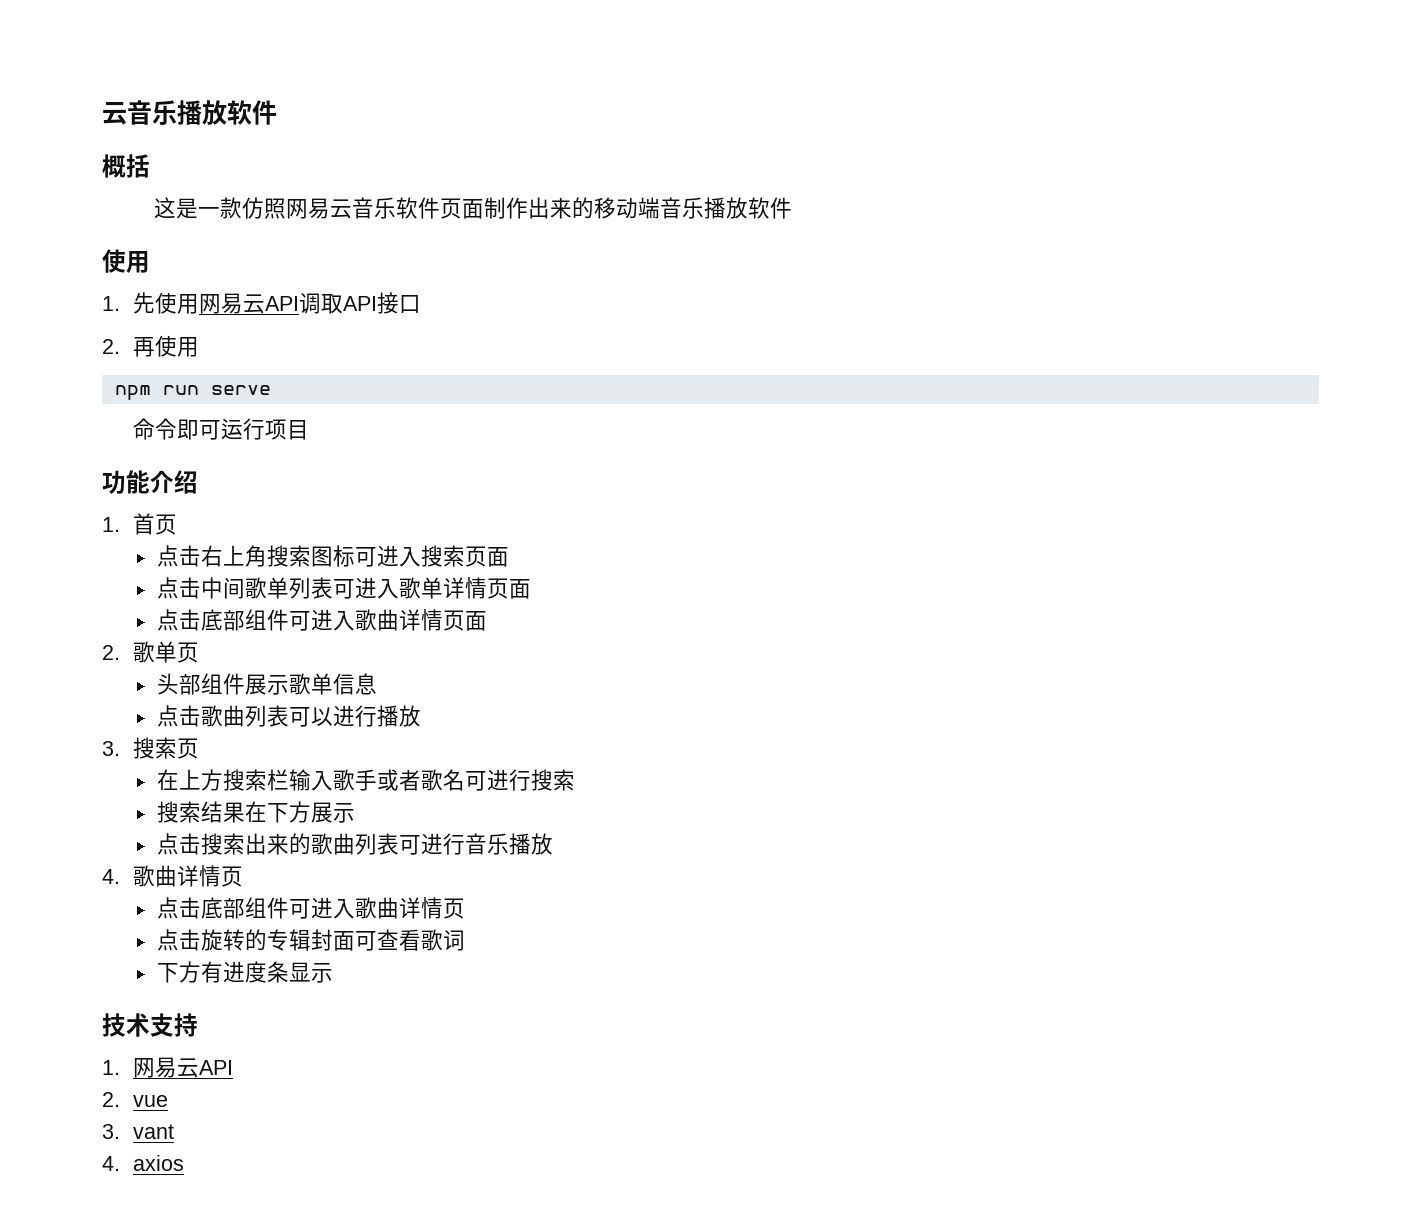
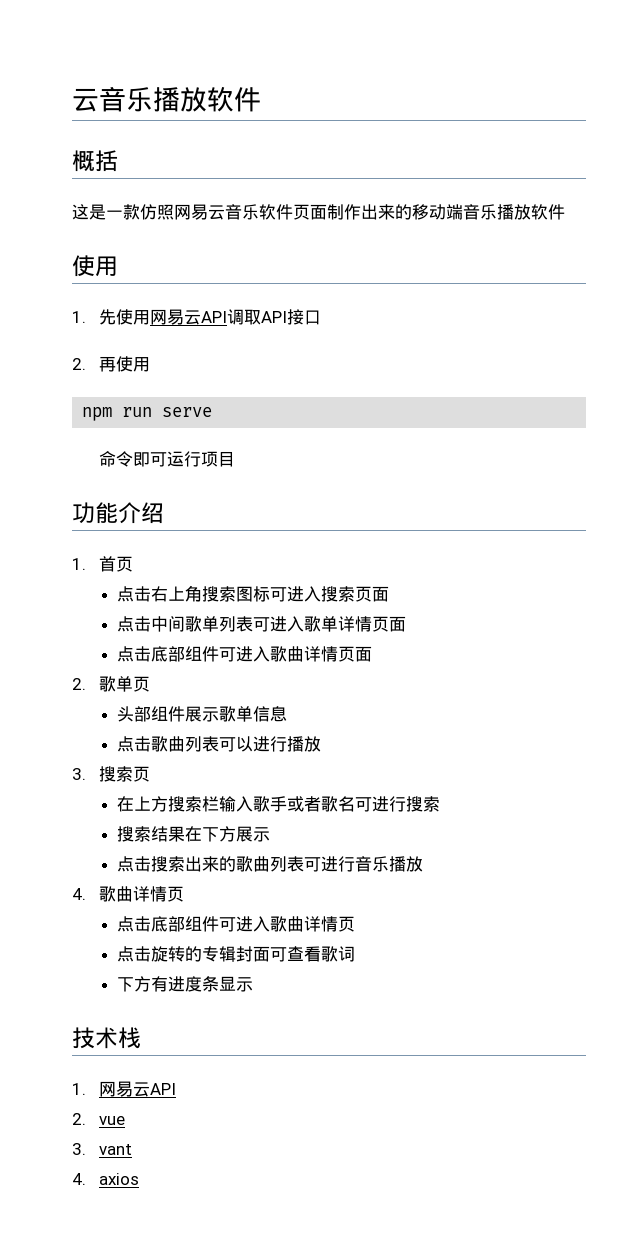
[150,1013,198,1037] 支持 -> [118,1027,141,1049] 栈

